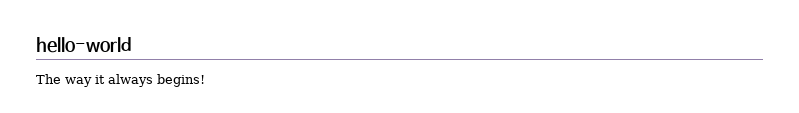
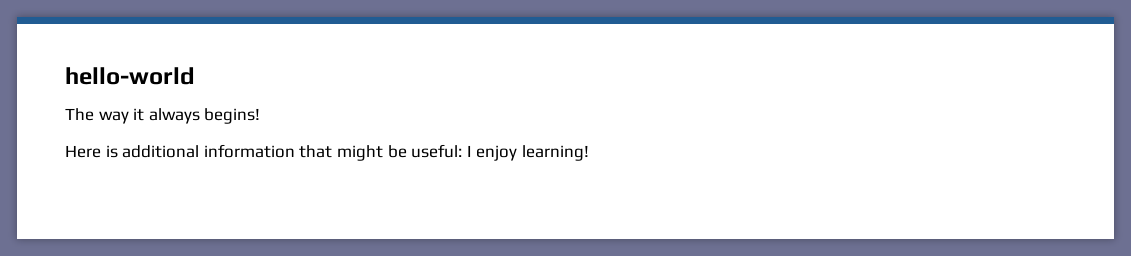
(205, 80) none -> [65,144,589,161] // Here is additional information that might be useful: I enjoy learning!

